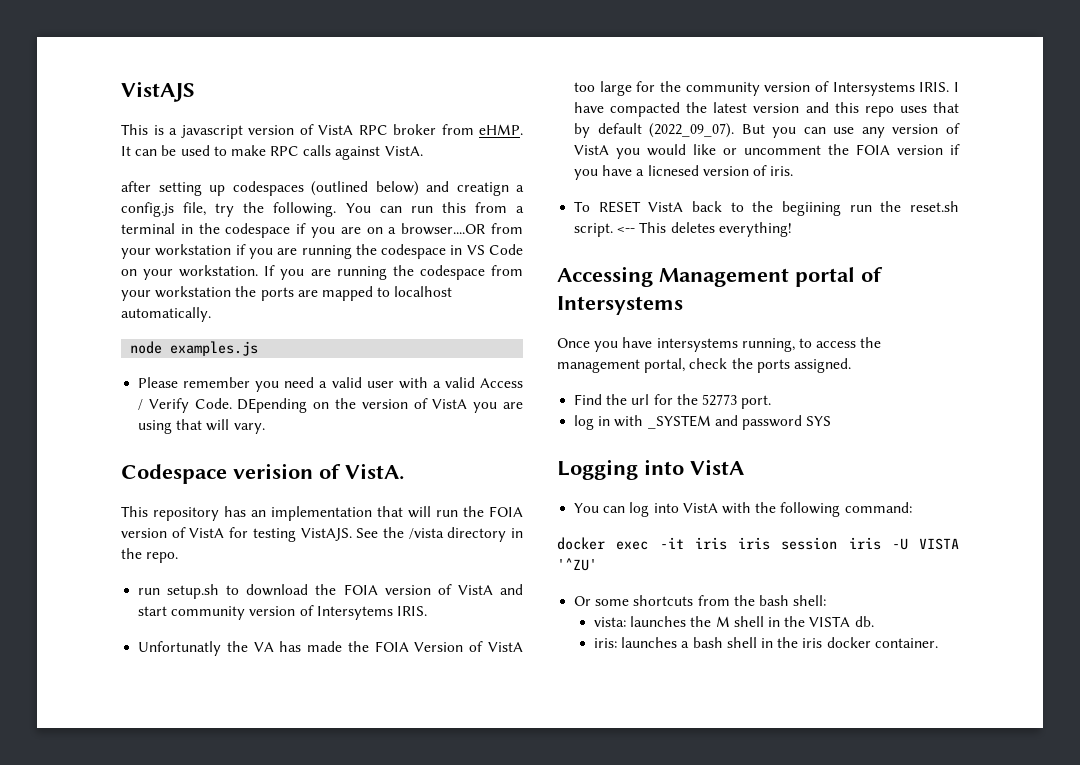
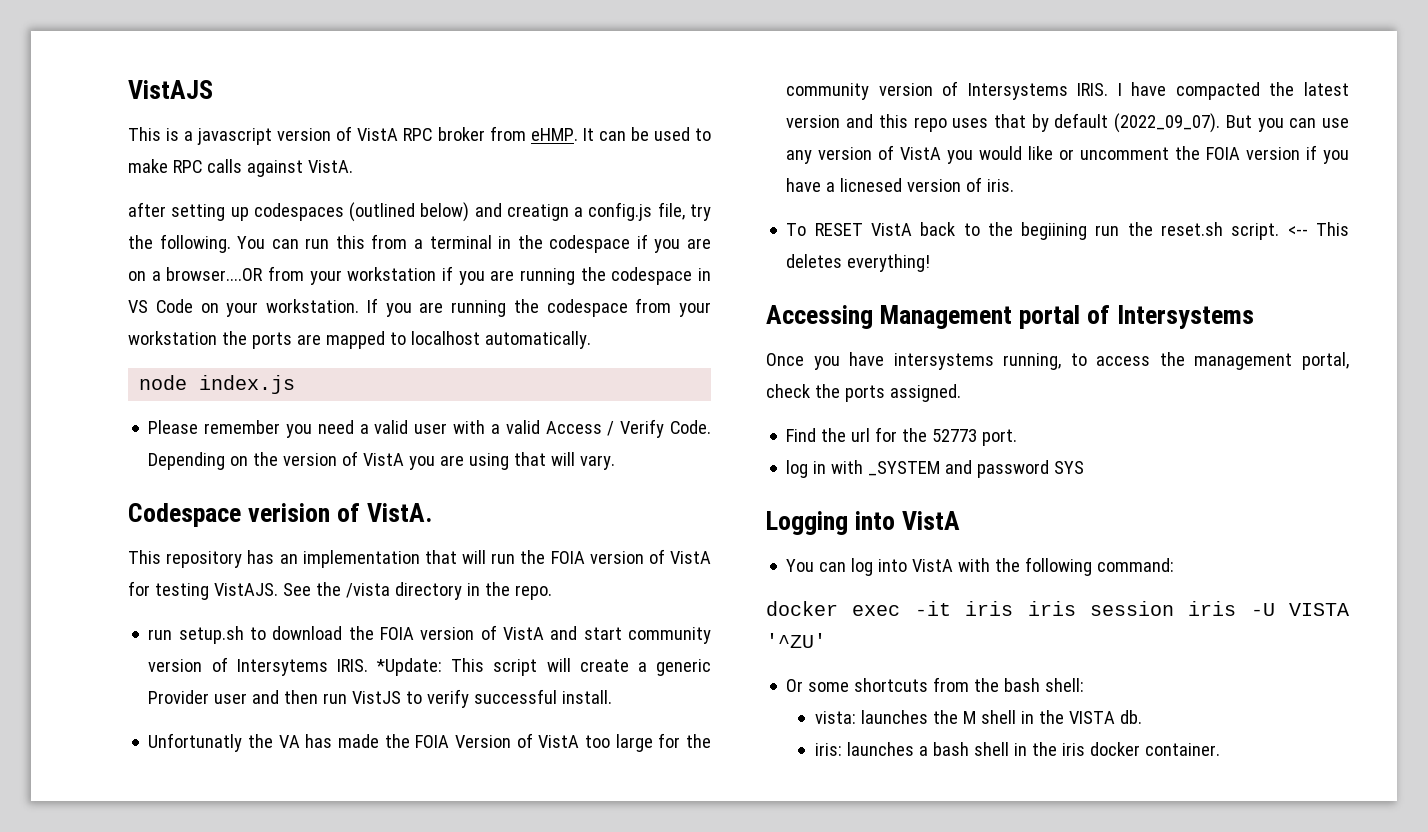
[170,341,259,356] examples.js -> [199,375,296,394] index.js
[237,398,308,413] DEpending -> [148,452,226,470] Depending
(427, 611) none -> [376,658,711,676] [148,689,613,708] *Update: This script will create a generic Provider user and then run VistJS to verify successful install.

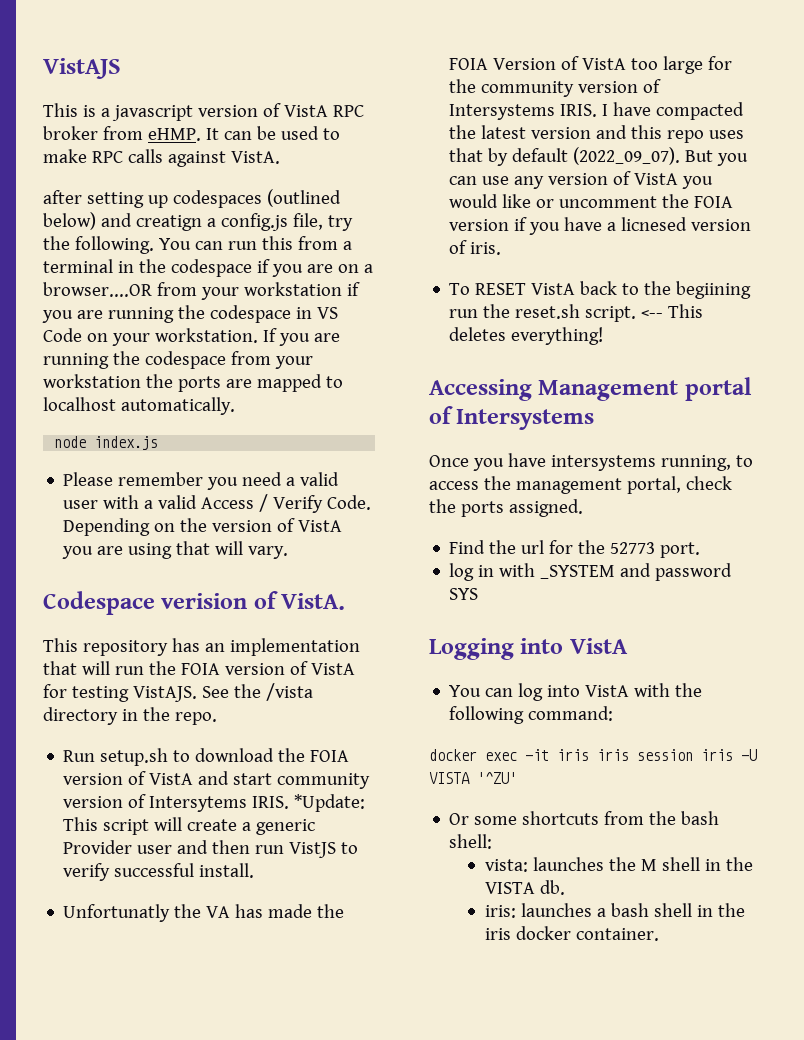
[148,629,173,640] run -> [63,750,96,762] Run

